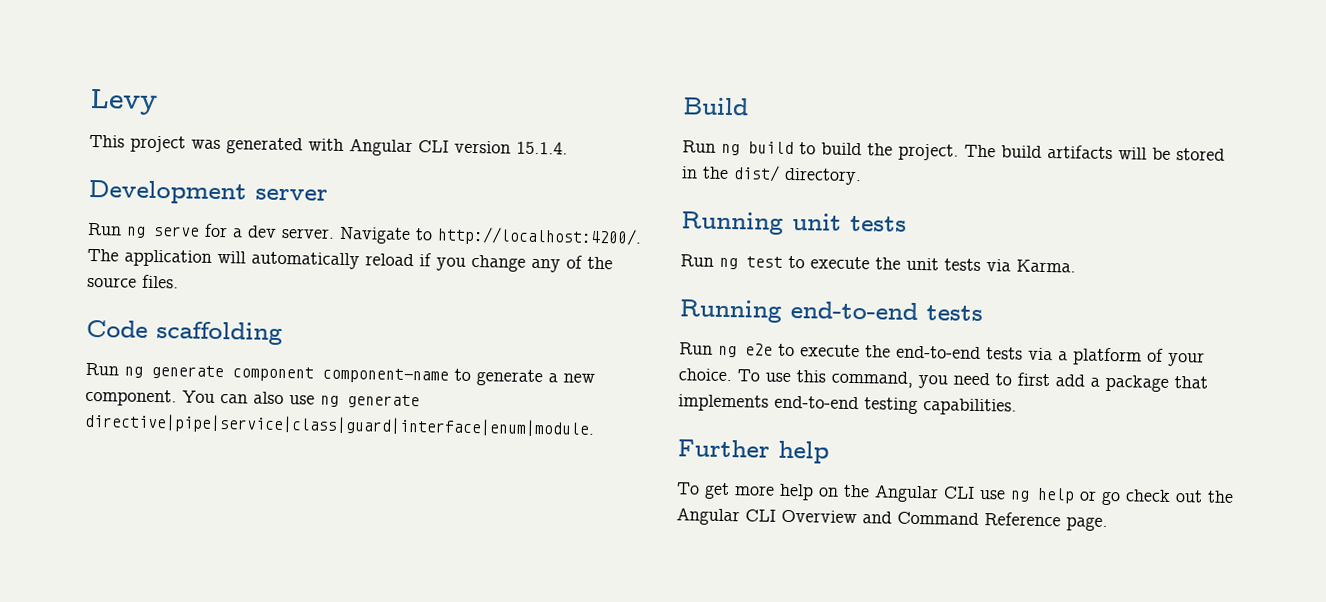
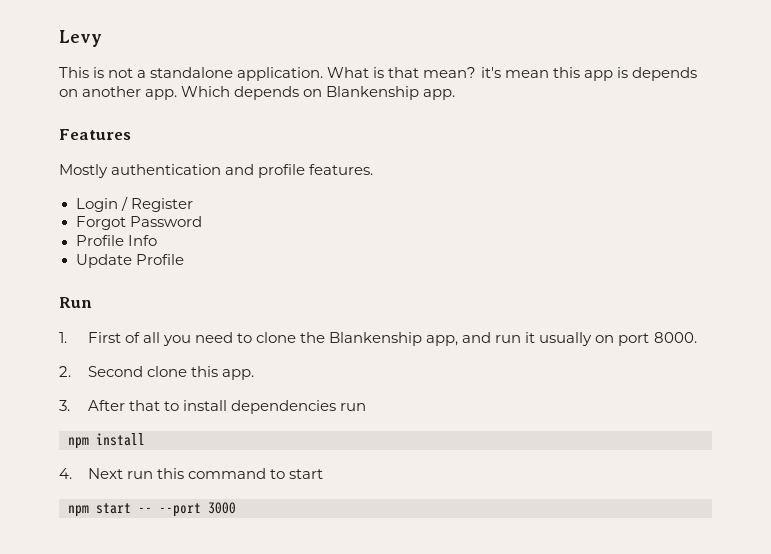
[130,135,568,157] [88,179,328,205] [87,222,642,247] [87,248,613,273] [87,274,179,289] [86,319,283,346] [85,362,595,387] [85,388,420,409] [84,412,595,438] [682,97,749,116] [682,140,1225,161] [681,165,862,186] [681,211,907,235] [680,254,1076,273] [679,299,983,323] [679,342,1205,367] [678,368,1208,392] [678,394,1017,416] [677,439,829,464] [676,482,1234,506] [676,507,1108,532] project was generated with Angular CLI version 15.1.4. // Development server // Run ng serve for a dev server. Navigate to http://localhost:4200/. The application will automatically reload if you change any of the source files. // Code scaffolding // Run ng generate component component-name to generate a new component. You can also use ng generate directive|pipe|service|class|guard|interface|enum|module. // Build // Run ng build to build the project. The build artifacts will be stored in the dist/ directory. // Running unit tests // Run ng test to execute the unit tests via Karma. // Running end-to-end tests // Run ng e2e to execute the end-to-end tests via a platform of your choice. To use this command, you need to first add a package that implements end-to-end testing capabilities. // Further help // To get more help on the Angular CLI use ng help or go check out the Angular CLI Overview and Command Reference page. -> [93,67,697,81] [59,86,456,100] [59,129,131,140] [59,164,374,178] [75,196,193,212] [75,216,202,230] [75,235,157,246] [75,254,184,268] [59,297,92,308] [59,332,697,346] [59,366,254,380] [59,400,366,414] [68,433,145,449] [59,468,323,479] [68,502,236,517] is not a standalone application. What is that mean? it's mean this app is depends on another app. Which depends on Blankenship app. // Features // Mostly authentication and profile features. // Login / Register // Forgot Password // Profile Info // Update Profile // Run // 1. First of all you need to clone the Blankenship app, and run it usually on port 8000. // 2. Second clone this app. // 3. After that to install dependencies run // npm install // 4. Next run this command to start // npm start -- --port 3000

